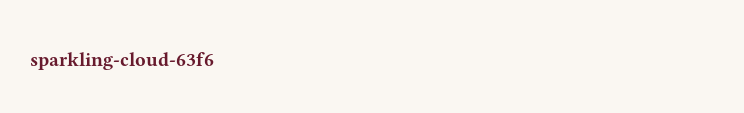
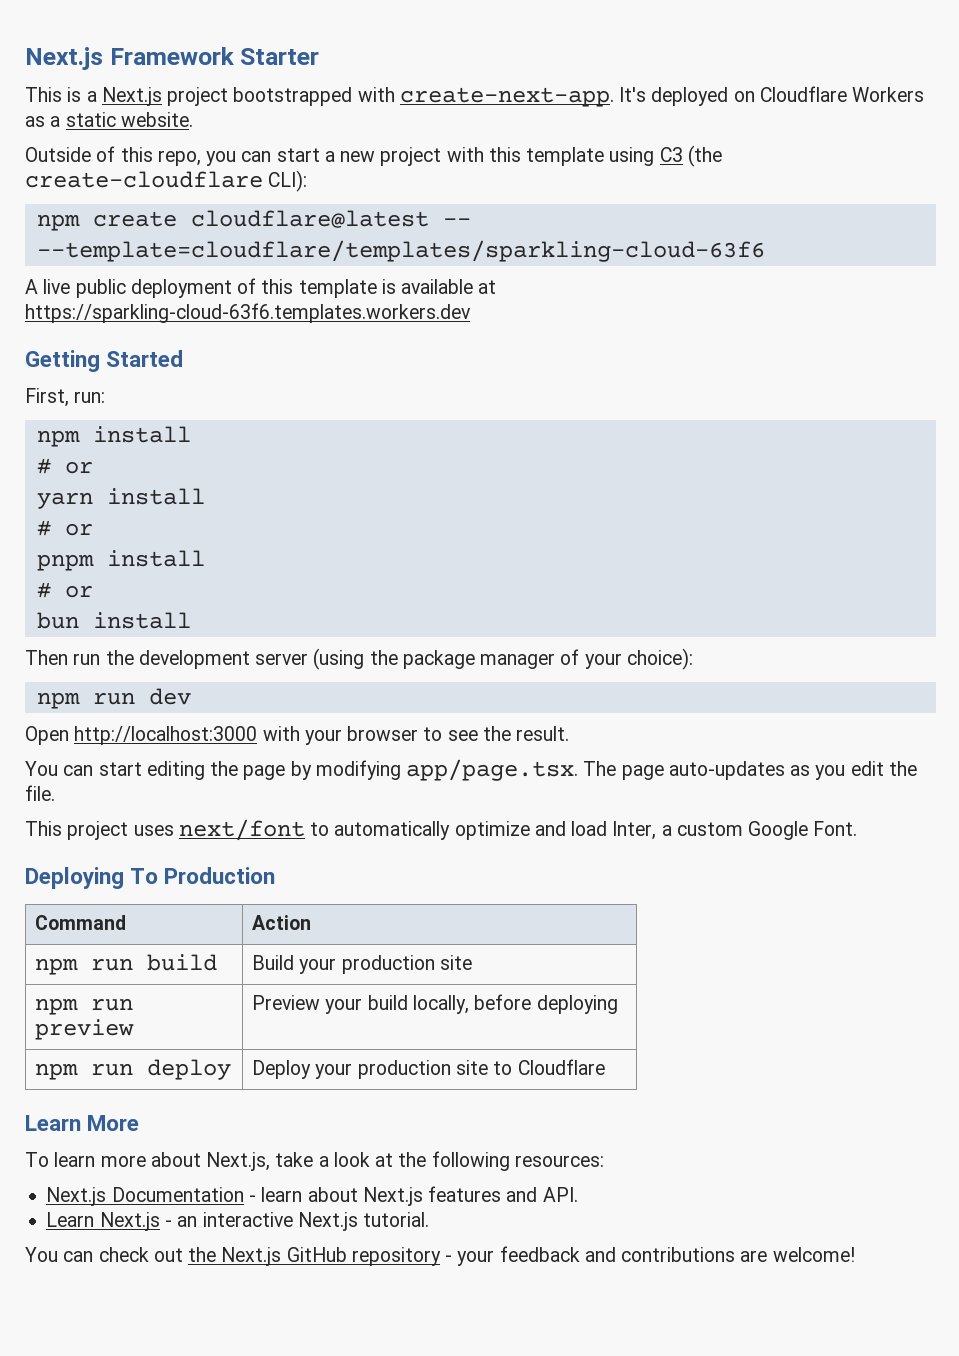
[30,52,214,70] sparkling-cloud-63f6 -> [25,47,320,70] [25,86,925,107] [25,112,193,127] [25,145,722,167] [25,170,308,192] [36,210,471,231] [36,240,765,262] [25,278,497,298] [25,303,471,323] [25,350,184,372] [25,388,106,407] [36,426,191,447] [36,458,93,474] [36,488,205,509] [36,520,93,536] [36,550,205,571] [36,582,93,598] [36,612,191,629] [25,648,693,670] [36,688,191,709] [25,726,570,745] [25,759,917,781] [25,785,55,801] [25,819,858,841] [25,867,276,889] [35,915,127,930] [252,915,312,930] [35,954,218,975] [252,955,473,974] [35,998,134,1015] [35,1019,135,1040] [252,994,618,1014] [35,1059,232,1080] [252,1059,605,1079] [25,1115,140,1131] [25,1151,604,1171] [46,1186,578,1206] [46,1212,430,1231] [25,1246,855,1266] Next.js Framework Starter // This is a Next.js project bootstrapped with create-next-app. It's deployed on Cloudflare Workers as a static website. // Outside of this repo, you can start a new project with this template using C3 (the create-cloudflare CLI): // npm create cloudflare@latest -- --template=cloudflare/templates/sparkling-cloud-63f6 // A live public deployment of this template is available at https://sparkling-cloud-63f6.templates.workers.dev // Getting Started // First, run: // npm install // # or // yarn install // # or // pnpm install // # or // bun install // Then run the development server (using the package manager of your choice): // npm run dev // Open http://localhost:3000 with your browser to see the result. // You can start editing the page by modifying app/page.tsx. The page auto-updates as you edit the file. // This project uses next/font to automatically optimize and load Inter, a custom Google Font. // Deploying To Production // Command | Action // npm run build | Build your production site // npm run preview | Preview your build locally, before deploying // npm run deploy | Deploy your production site to Cloudflare // Learn More // To learn more about Next.js, take a look at the following resources: // Next.js Documentation - learn about Next.js features and API. // Learn Next.js - an interactive Next.js tutorial. // You can check out the Next.js GitHub repository - your feedback and contributions are welcome!

